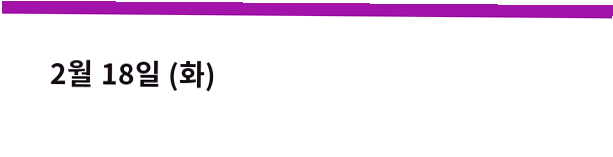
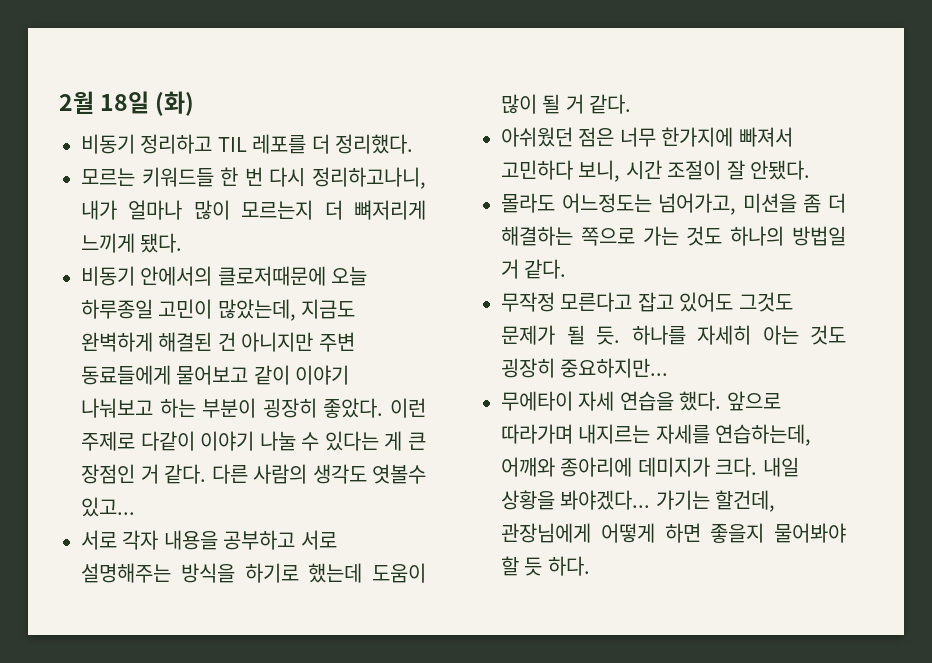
(218, 75) none -> [81,134,413,154] [81,167,426,189] [81,200,426,220] [81,233,183,253] [81,266,368,286] [81,299,356,321] [81,332,355,352] [81,365,350,385] [81,398,426,418] [81,431,426,451] [81,464,426,484] [81,497,135,517] [81,530,337,550] [81,563,426,583] [501,94,632,114] [501,127,793,147] [501,160,810,182] [501,193,846,215] [501,226,846,246] [501,259,567,279] [501,292,793,312] [501,325,846,345] [501,358,669,378] [501,391,781,411] [501,424,812,446] [501,457,799,477] [501,490,776,512] [501,523,846,543] [501,556,590,576] // 비동기 정리하고 TIL 레포를 더 정리했다. // 모르는 키워드들 한 번 다시 정리하고나니, 내가 얼마나 많이 모르는지 더 뼈저리게 느끼게 됐다. // 비동기 안에서의 클로저때문에 오늘 하루종일 고민이 많았는데, 지금도 완벽하게 해결된 건 아니지만 주변 동료들에게 물어보고 같이 이야기 나눠보고 하는 부분이 굉장히 좋았다. 이런 주제로 다같이 이야기 나눌 수 있다는 게 큰 장점인 거 같다. 다른 사람의 생각도 엿볼수 있고... // 서로 각자 내용을 공부하고 서로 설명해주는 방식을 하기로 했는데 도움이 많이 될 거 같다. // 아쉬웠던 점은 너무 한가지에 빠져서 고민하다 보니, 시간 조절이 잘 안됐다. // 몰라도 어느정도는 넘어가고, 미션을 좀 더 해결하는 쪽으로 가는 것도 하나의 방법일 거 같다. // 무작정 모른다고 잡고 있어도 그것도 문제가 될 듯. 하나를 자세히 아는 것도 굉장히 중요하지만... // 무에타이 자세 연습을 했다. 앞으로 따라가며 내지르는 자세를 연습하는데, 어깨와 종아리에 데미지가 크다. 내일 상황을 봐야겠다... 가기는 할건데, 관장님에게 어떻게 하면 좋을지 물어봐야 할 듯 하다.

